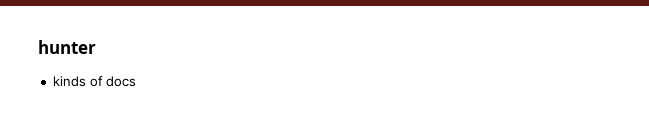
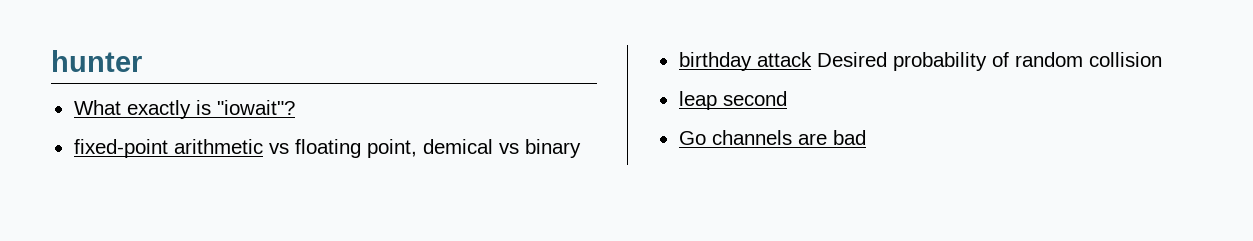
[52,76,137,87] kinds of docs -> [73,100,295,119] [73,139,581,158] [678,52,1162,71] [678,91,787,110] [678,130,866,145] What exactly is "iowait"? // fixed-point arithmetic vs floating point, demical vs binary // birthday attack Desired probability of random collision // leap second // Go channels are bad

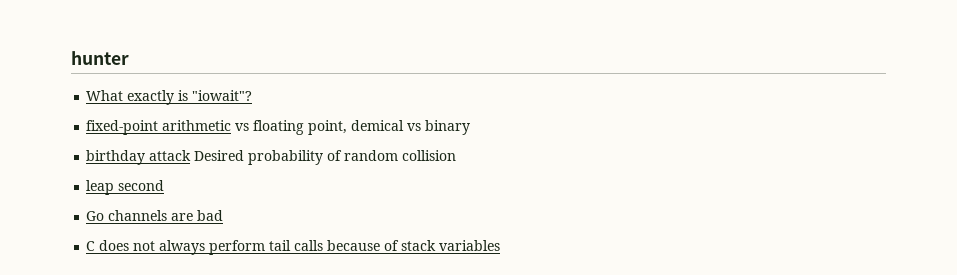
(866, 137) none -> [86,240,501,255] // C does not always perform tail calls because of stack variables

